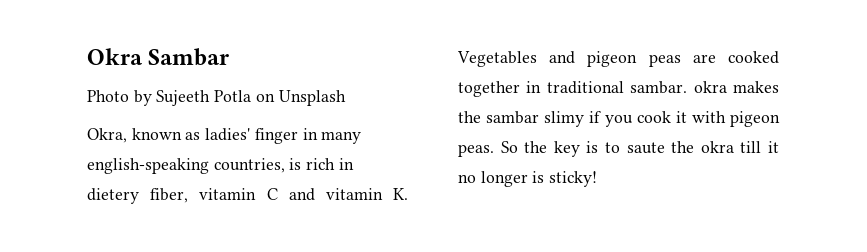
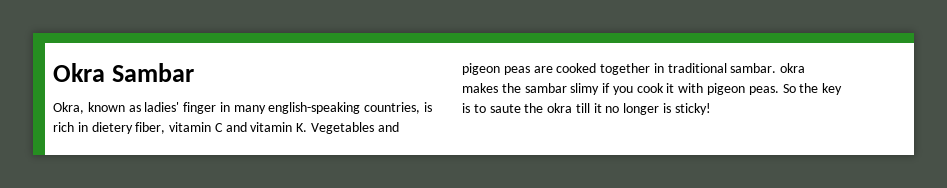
[87,90,346,106] // Photo by Sujeeth Potla on Unsplash -> (194, 72) none

